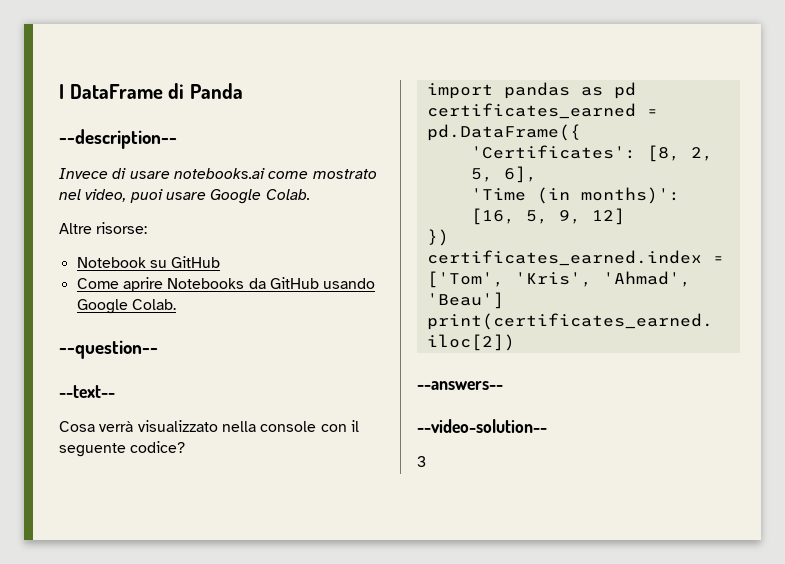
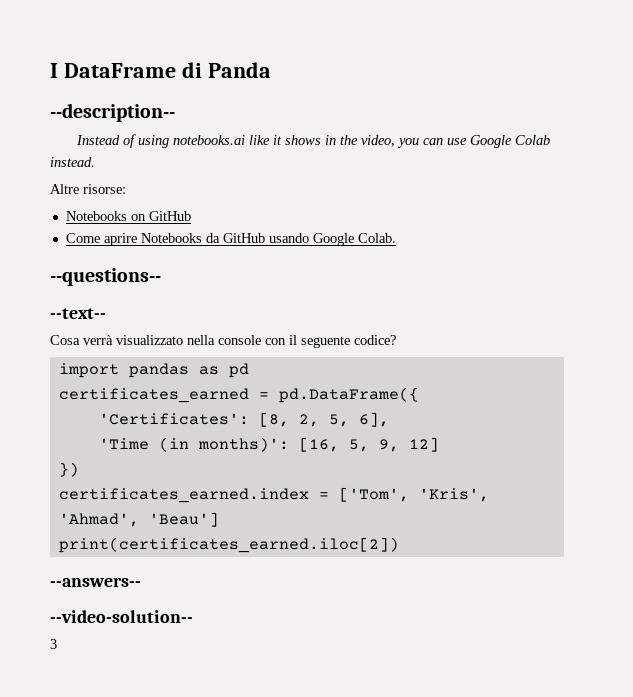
[59,168,377,179] [59,189,310,204] Invece di usare notebooks.ai come mostrato nel video, puoi usare Google Colab. -> [76,134,551,148] [50,157,95,167] Instead of using notebooks.ai like it shows in the video, you can use Google Colab instead.
[76,257,167,268] Notebook su -> [65,211,146,221] Notebooks on
[59,340,158,359] --question-- -> [50,268,161,286] --questions--

